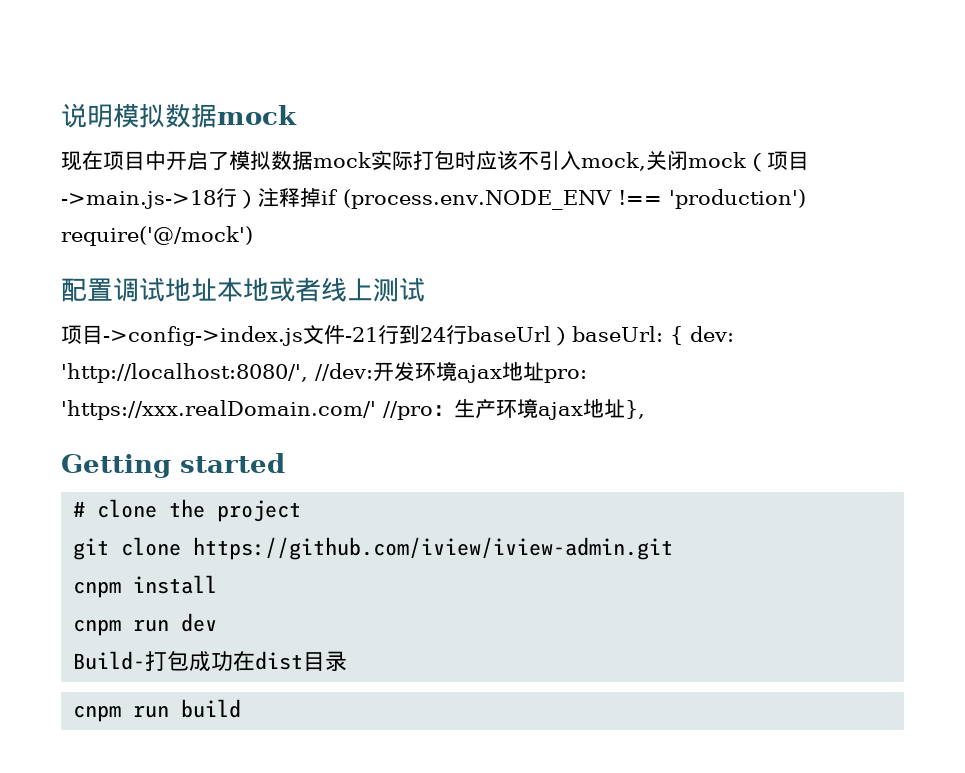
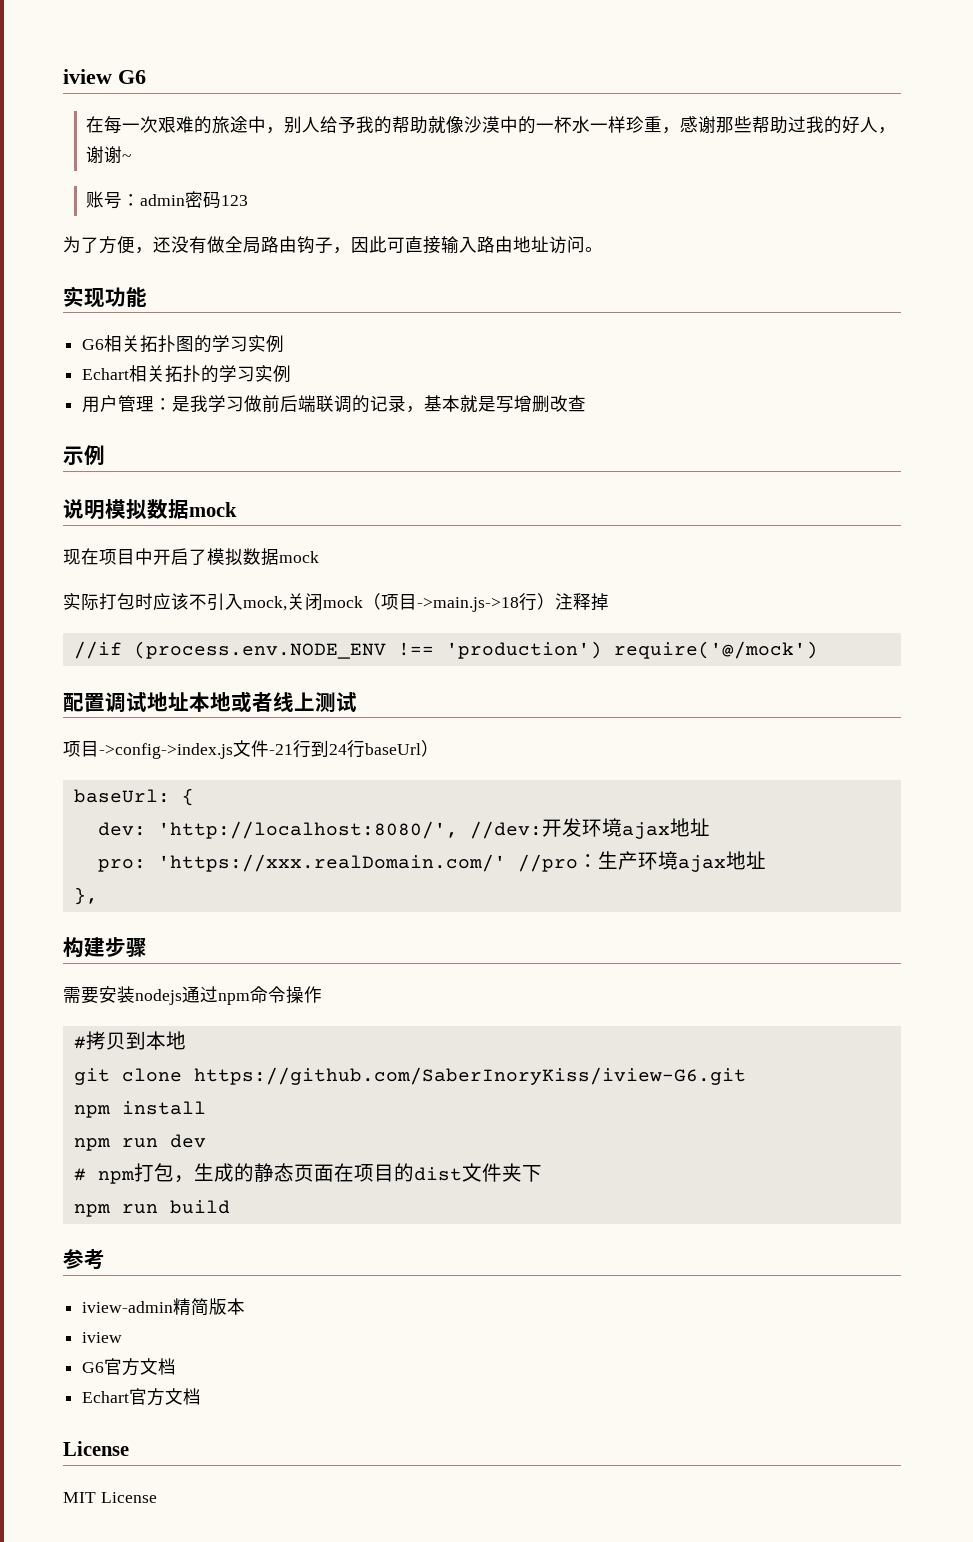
(61, 115) none -> [63,69,146,84] [86,116,897,134] [86,146,132,163] [86,191,249,209] [63,236,603,254] [63,286,147,308] [82,335,285,353] [82,365,292,383] [82,395,587,413] [63,445,105,465] iview G6 // 在每一次艰难的旅途中，别人给予我的帮助就像沙漠中的一杯水一样珍重，感谢那些帮助过我的好人，谢谢~ // 账号：admin密码123 // 为了方便，还没有做全局路由钩子，因此可直接输入路由地址访问。 // 实现功能 // G6相关拓扑图的学习实例 // Echart相关拓扑的学习实例 // 用户管理：是我学习做前后端联调的记录，基本就是写增删改查 // 示例 //
(371, 160) none -> (319, 557) //
[321,189,338,205] if -> [73,641,122,659] // //if
(572, 336) none -> (439, 748) //
(683, 335) none -> (194, 797) //
(544, 371) none -> (710, 827) //
(625, 408) none -> (766, 860) //
[61,453,285,478] [73,499,302,522] Getting started // # clone the project -> [63,937,147,958] [63,986,322,1005] [73,1031,186,1050] 构建步骤 // 需要安装nodejs通过npm命令操作 // #拷贝到本地
[193,537,674,560] [73,581,122,598] https://github.com/iview/iview-admin.git // cnpm -> [193,1067,746,1085] [73,1105,110,1118] https://github.com/SaberInoryKiss/iview-G6.git // npm
[73,619,122,636] cnpm -> [73,1138,110,1151] npm
[73,651,348,672] [73,699,242,722] Build-打包成功在dist目录 // cnpm run build -> [73,1163,542,1184] [73,1200,230,1217] [63,1249,105,1270] [82,1298,246,1316] [82,1332,123,1343] [82,1358,177,1376] [82,1388,202,1406] [63,1441,129,1456] [63,1492,157,1503] # npm打包，生成的静态页面在项目的dist文件夹下 // npm run build // 参考 // iview-admin精简版本 // iview // G6官方文档 // Echart官方文档 // License // MIT License

